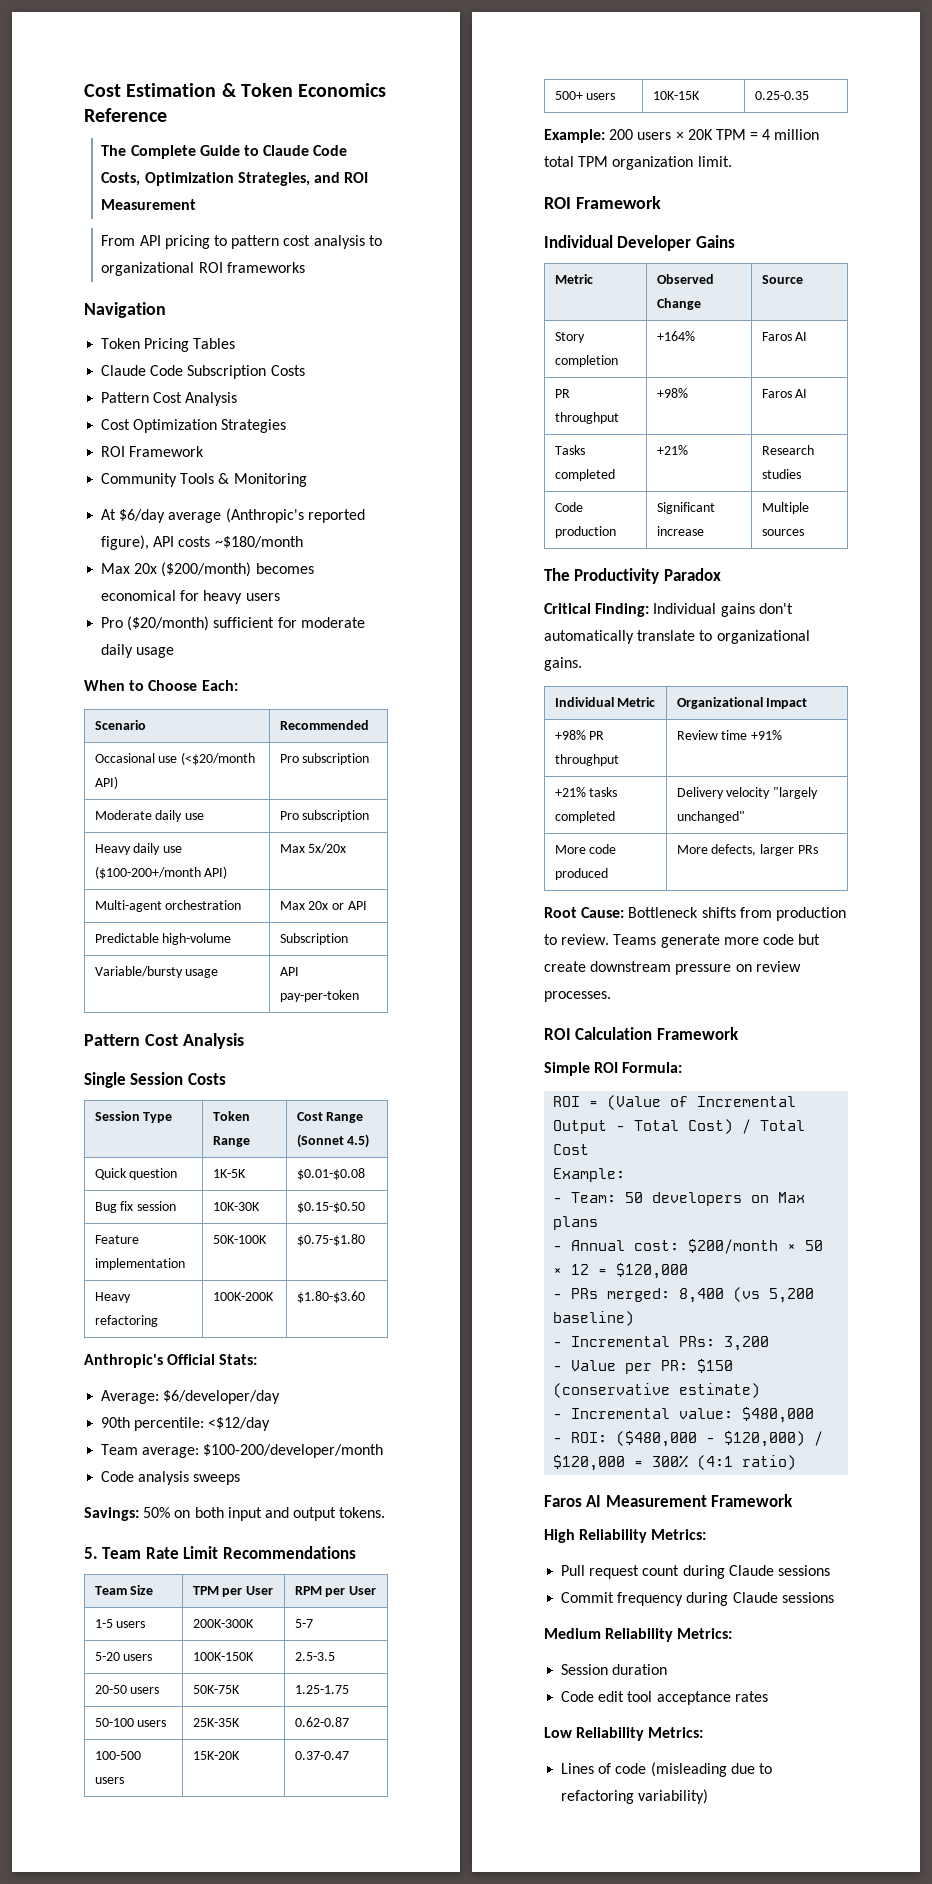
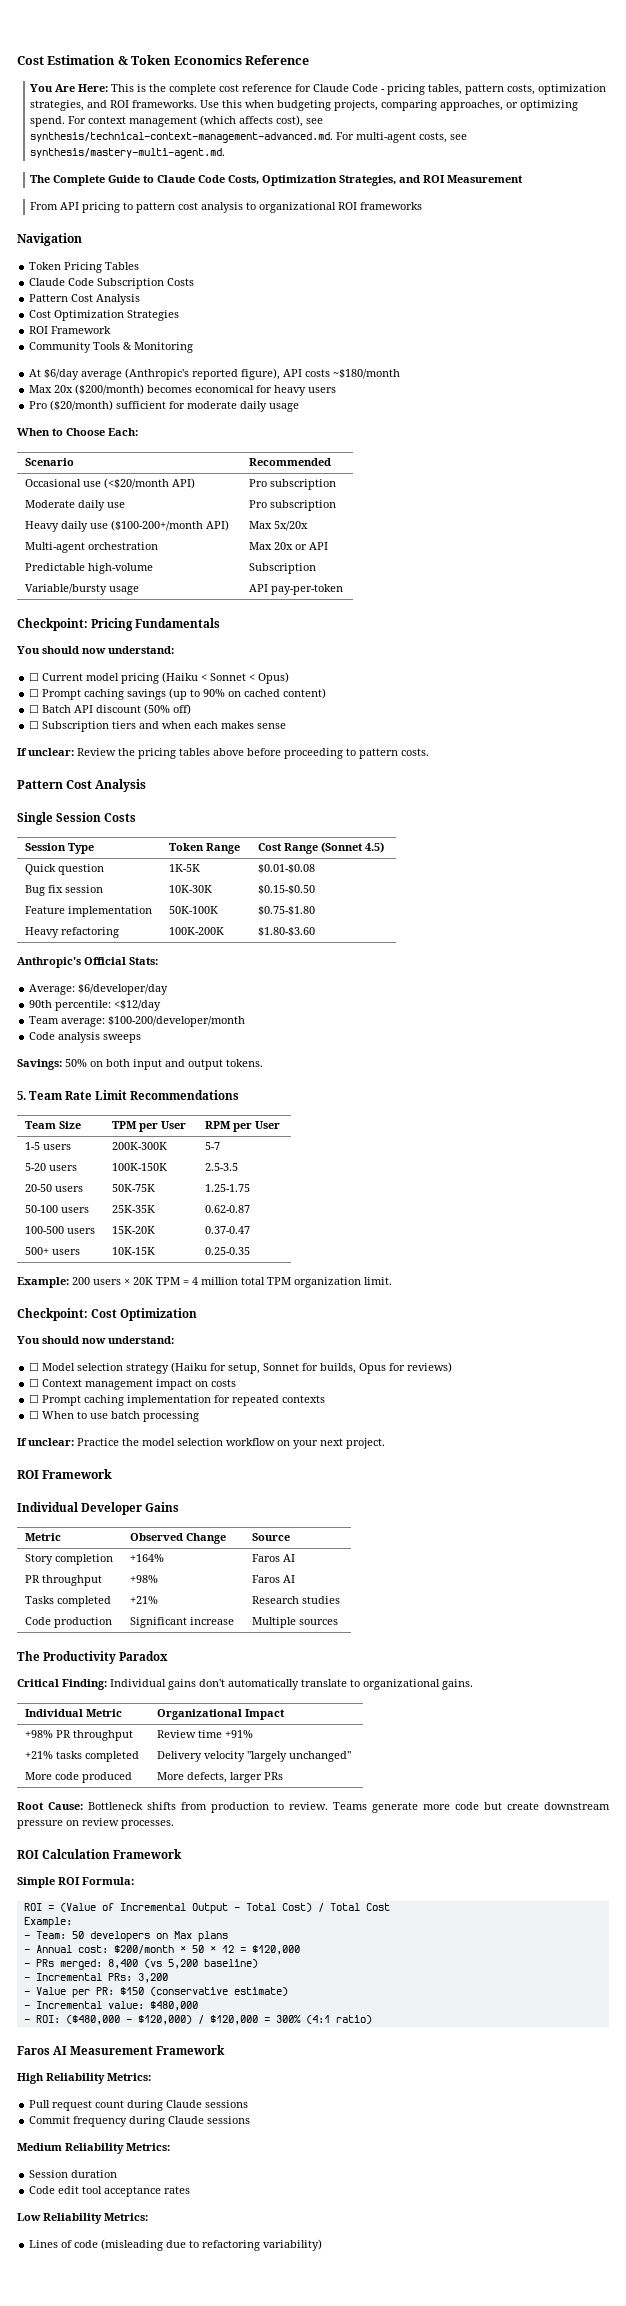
(167, 115) none -> [30,84,607,95] [30,100,579,111] [30,115,324,127] [30,132,468,143] [30,148,226,159] // You Are Here: This is the complete cost reference for Claude Code - pricing tables, pattern costs, optimization strategies, and ROI frameworks. Use this when budgeting projects, comparing approaches, or optimizing spend. For context management (which affects cost), see synthesis/technical-context-management-advanced.md. For multi-agent costs, see synthesis/mastery-multi-agent.md.
(359, 996) none -> [17,618,221,631] [17,646,174,654] [29,672,290,684] [29,688,327,700] [29,704,192,715] [29,720,287,732] [17,748,429,759] // Checkpoint: Pricing Fundamentals // You should now understand: // ☐ Current model pricing (Haiku < Sonnet < Opus) // ☐ Prompt caching savings (up to 90% on cached content) // ☐ Batch API discount (50% off) // ☐ Subscription tiers and when each makes sense // If unclear: Review the pricing tables above before proceeding to pattern costs.
(732, 161) none -> [17,1308,198,1321] [17,1336,174,1344] [29,1362,453,1374] [29,1378,237,1390] [29,1394,326,1406] [29,1410,200,1422] [17,1438,385,1449] // Checkpoint: Cost Optimization // You should now understand: // ☐ Model selection strategy (Haiku for setup, Sonnet for builds, Opus for reviews) // ☐ Context management impact on costs // ☐ Prompt caching implementation for repeated contexts // ☐ When to use batch processing // If unclear: Practice the model selection workflow on your next project.

